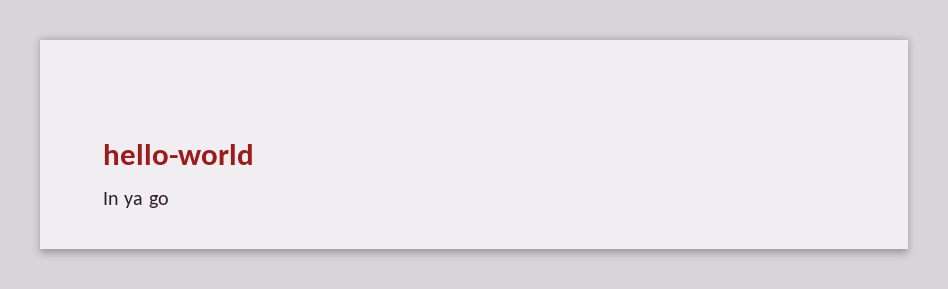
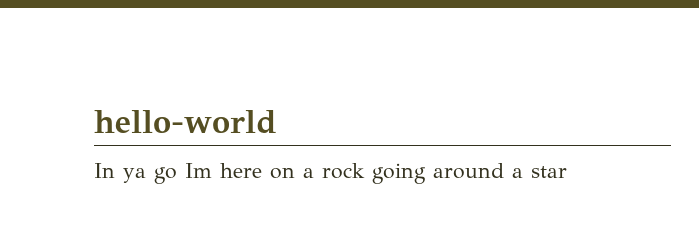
(169, 201) none -> [185,163,567,184] Im here on a rock going around a star

